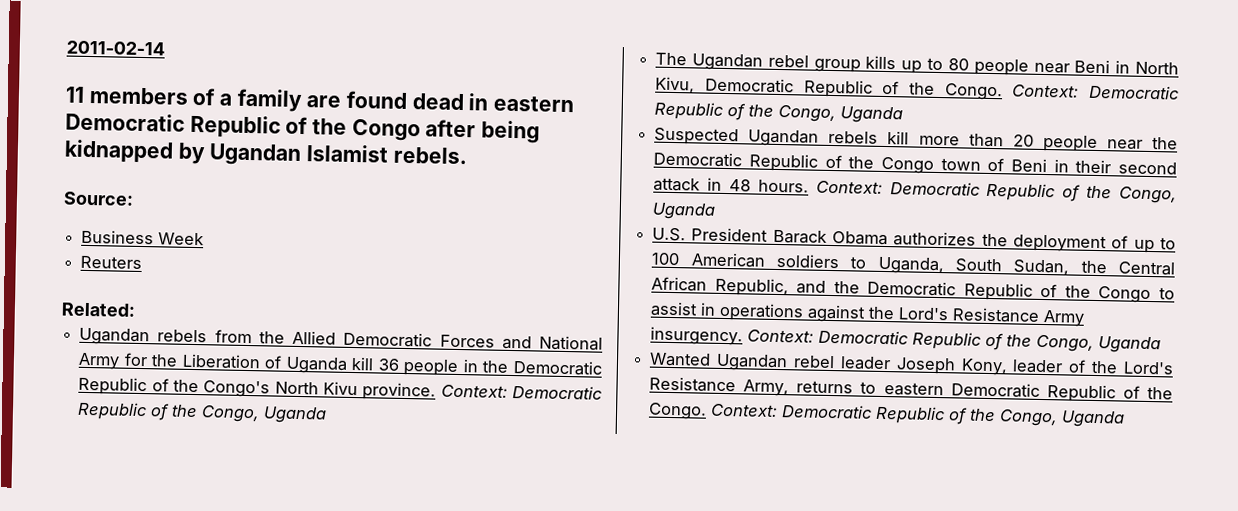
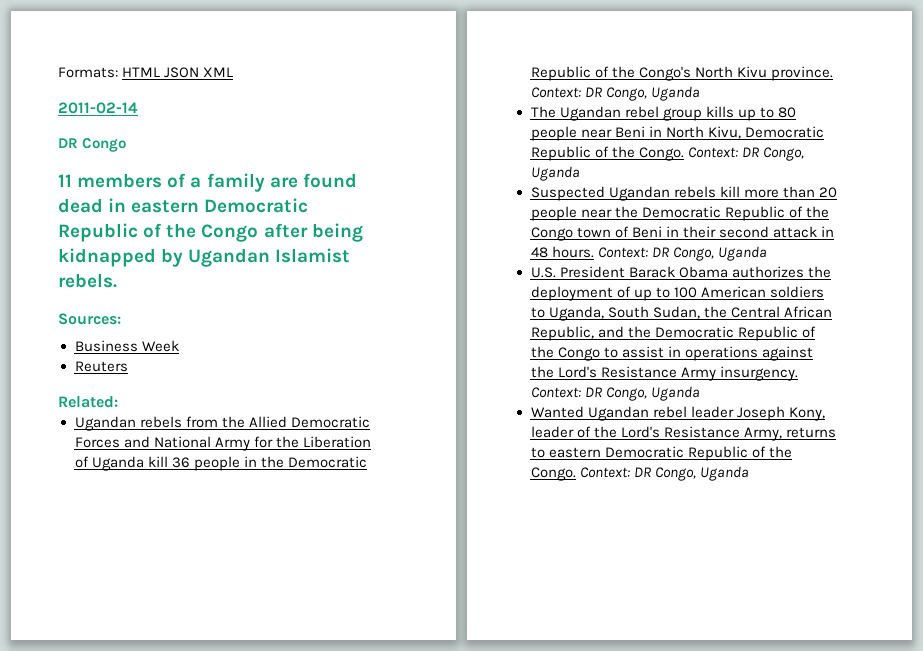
(66, 48) none -> [58,67,234,78] Formats: HTML JSON XML //
(165, 48) none -> [58,138,127,152] // DR Congo
[63,191,134,206] Source: -> [58,313,121,325] Sources:
[511,384,602,400] [77,401,199,421] Democratic Republic of the -> [584,87,603,97] DR
[1089,84,1179,100] [654,101,775,121] Democratic Republic of the -> [741,147,760,157] DR
[889,181,1113,202] Democratic Republic of the -> [651,247,670,257] DR
[818,329,1033,351] Democratic Republic of the -> [584,387,603,397] DR
[781,404,997,425] Democratic Republic of the -> [633,467,652,477] DR

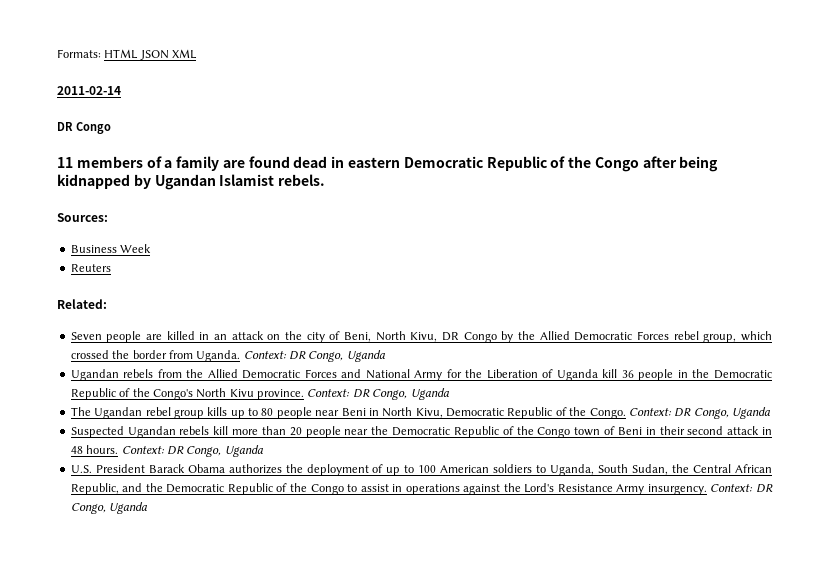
(118, 402) none -> [70,331,773,343] [70,350,385,362] // Seven people are killed in an attack on the city of Beni, North Kivu, DR Congo by the Allied Democratic Forces rebel group, which crossed the border from Uganda. Context: DR Congo, Uganda
[530,406,825,421] [530,426,836,441] [530,446,792,461] [530,466,749,481] // Wanted Ugandan rebel leader Joseph Kony, leader of the Lord's Resistance Army, returns to eastern Democratic Republic of the Congo. Context: DR Congo, Uganda -> (148, 508) none

